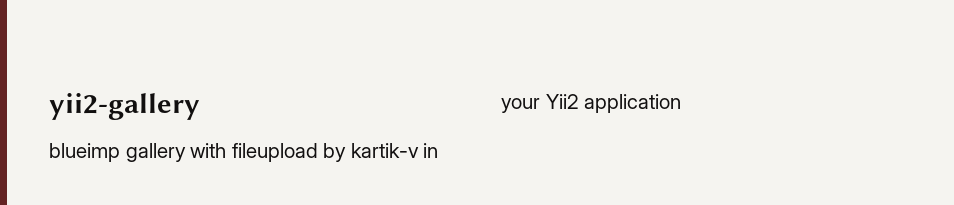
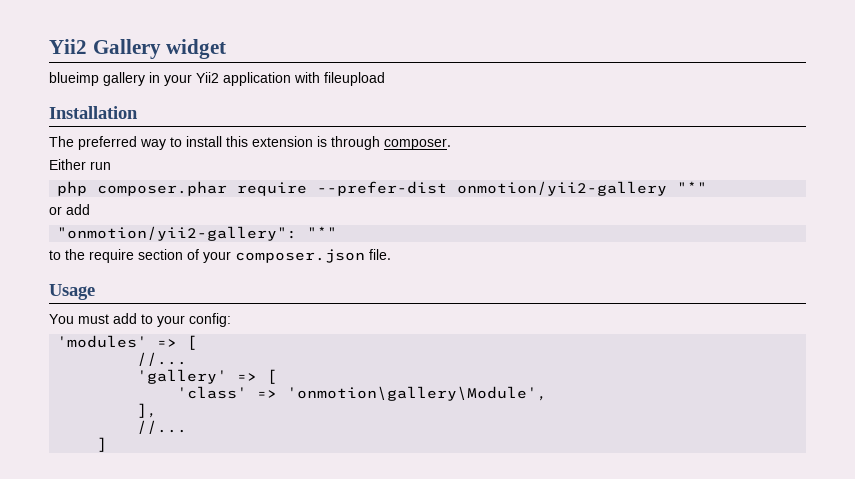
[49,93,200,120] yii2-gallery -> [49,39,227,59] Yii2 Gallery widget
[190,143,439,162] [501,94,682,113] with fileupload by kartik-v in your Yii2 application -> [149,72,385,86] [49,106,138,119] [49,136,451,150] [49,159,111,170] [57,181,708,196] [49,204,90,215] [57,226,338,241] [49,249,391,263] [49,284,95,300] [49,313,231,327] [57,335,198,350] [137,352,188,366] [137,369,278,384] [177,386,548,401] [137,403,158,418] [137,420,188,434] [97,437,108,452] in your Yii2 application with fileupload // Installation // The preferred way to install this extension is through composer. // Either run // php composer.phar require --prefer-dist onmotion/yii2-gallery "*" // or add // "onmotion/yii2-gallery": "*" // to the require section of your composer.json file. // Usage // You must add to your config: // 'modules' => [ // //... // 'gallery' => [ // 'class' => 'onmotion\gallery\Module', // ], // //... // ]

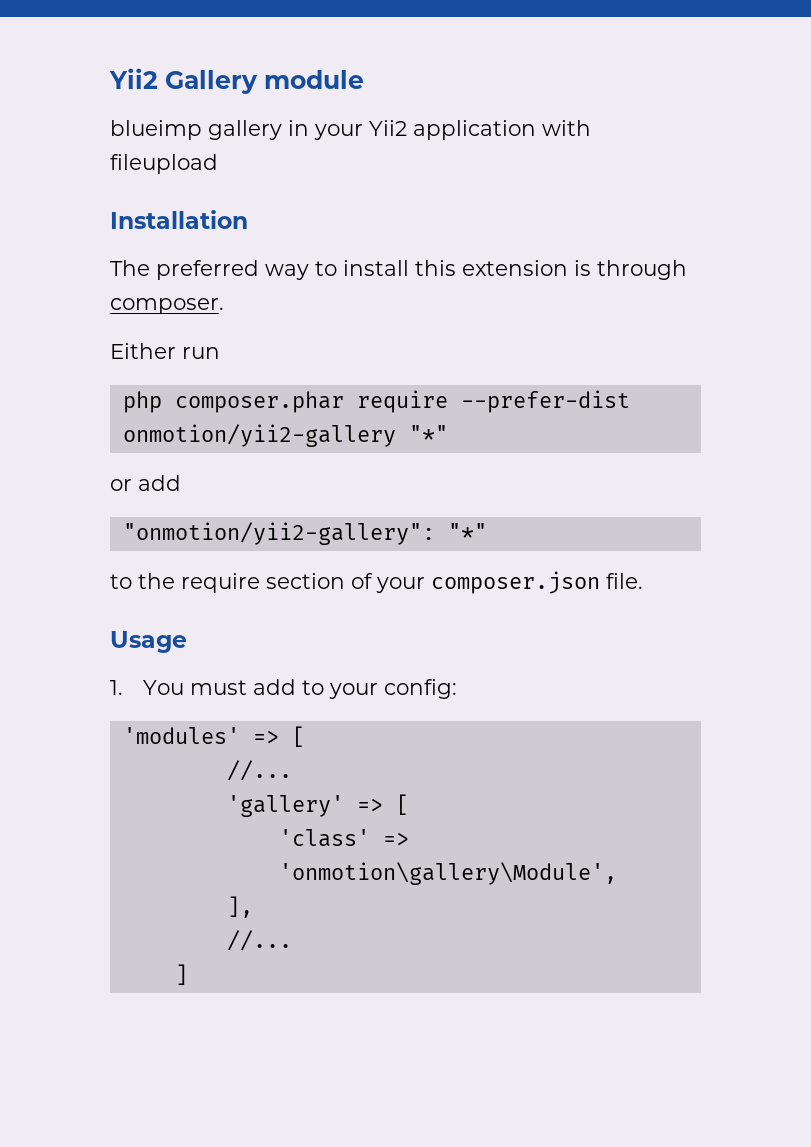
[166,39,227,59] widget -> [264,70,364,89] module
(95, 292) none -> [110,680,123,695] 1.

